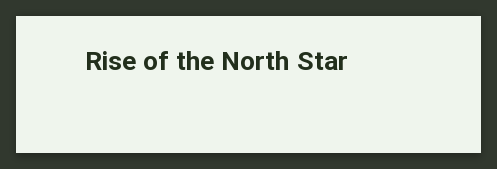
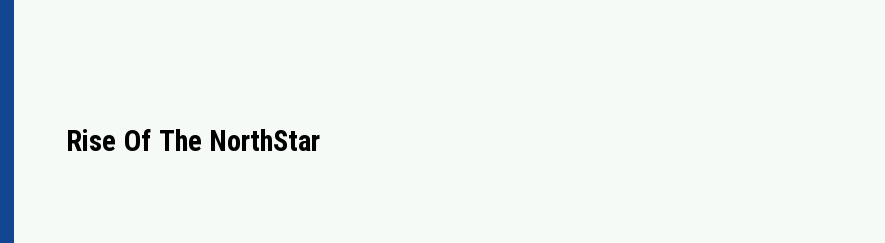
[143,51,348,70] of the North Star -> [123,129,321,151] Of The NorthStar

